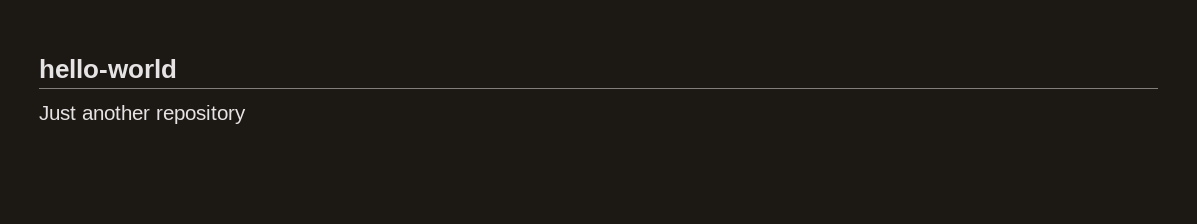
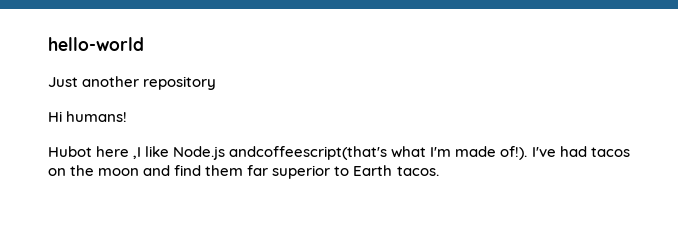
(246, 114) none -> [48,111,128,122] [48,146,630,160] [48,165,439,179] // Hi humans! // Hubot here ,I like Node.js andcoffeescript(that's what I'm made of!). I've had tacos on the moon and find them far superior to Earth tacos.

